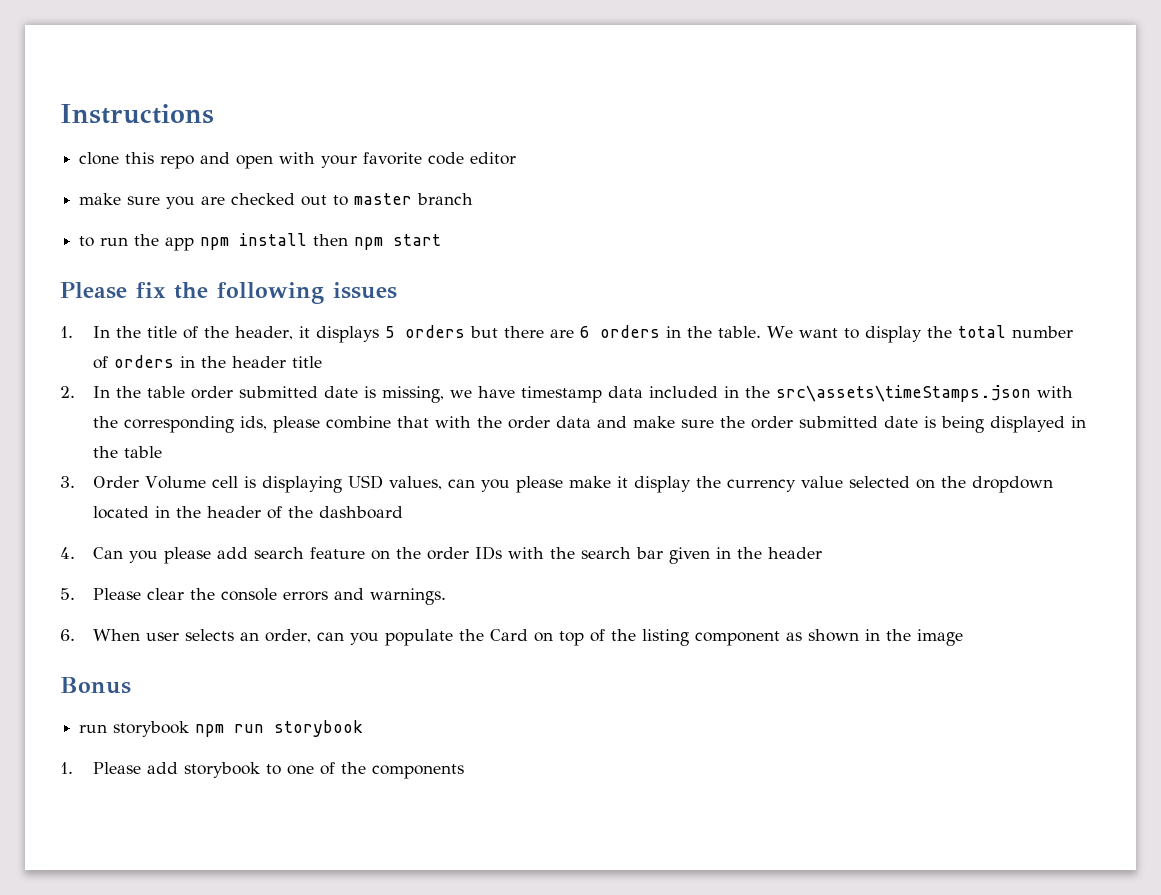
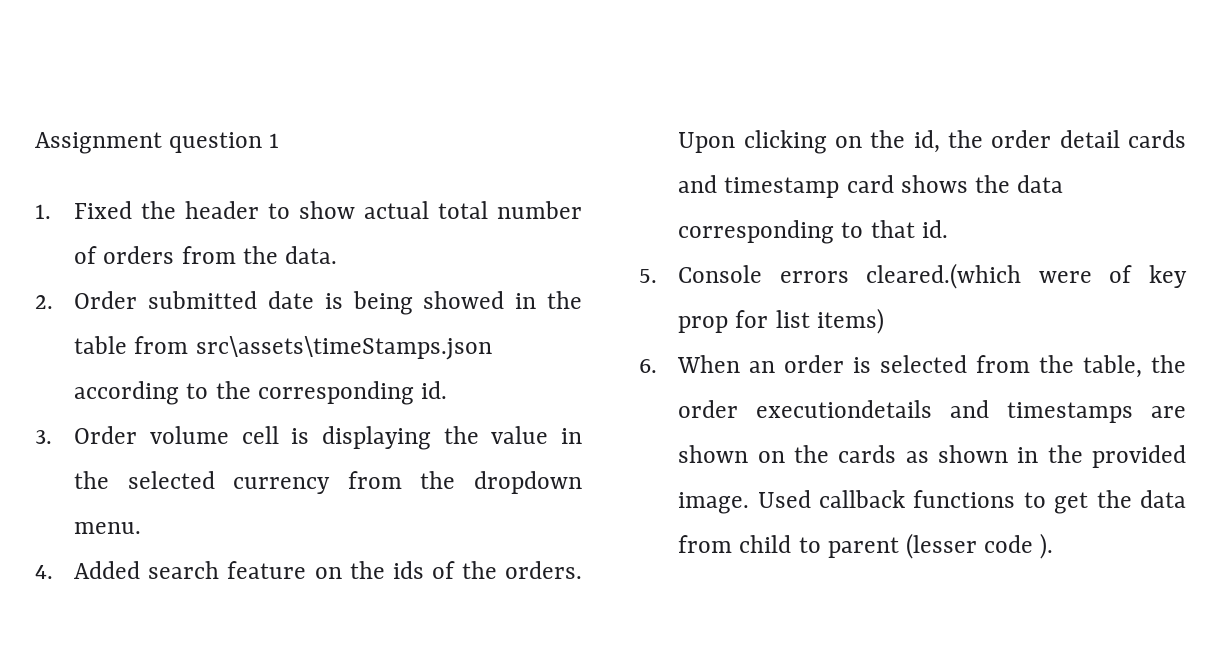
[60,104,214,124] [79,152,517,169] [79,193,474,209] [79,233,442,251] [60,282,397,304] [60,325,1074,343] [93,355,323,369] [60,385,1074,403] [93,416,794,433] Instructions // clone this repo and open with your favorite code editor // make sure you are checked out to master branch // to run the app npm install then npm start // Please fix the following issues // 1. In the title of the header, it displays 5 orders but there are 6 orders in the table. We want to display the total number of orders in the header title // 2. In the table order submitted date is missing, we have timestamp data included in the src\assets\timeStamps.json with the corresponding ids, please combine that with the order data and make sure the order -> [35,132,280,154] [35,201,582,219] [74,246,337,264] [35,291,138,309] Assignment question 1 // 1. Fixed the header to show actual total number of orders from the data. // 2. Order
[990,416,1066,433] displayed -> [423,291,505,309] showed
(163, 452) none -> [134,336,492,360] [74,381,447,405] from src\assets\timeStamps.json according to the corresponding id.
[145,476,207,489] Volume -> [149,426,229,444] volume
[348,475,1054,493] [93,506,404,519] [60,546,823,564] [60,588,447,605] [60,629,964,646] [60,677,131,694] [79,720,364,737] [60,762,465,779] USD values, can you please make it display the currency value selected on the dropdown located in the header of the dashboard // 4. Can you please add search feature on the order IDs with the search bar given in the header // 5. Please clear the console errors and warnings. // 6. When user selects an order, can you populate the Card on top of the listing component as shown in the image // Bonus // run storybook npm run storybook // 1. Please add storybook to one of the components -> [443,426,582,444] [74,471,582,494] [74,522,142,534] [35,561,582,579] [678,130,1186,154] [678,175,1063,198] [678,220,948,244] [639,263,1187,289] [678,308,884,334] [639,355,1186,378] [678,400,1186,423] [678,445,1186,468] [678,490,1186,514] [678,533,1054,559] the value in the selected currency from the dropdown menu. // 4. Added search feature on the ids of the orders. Upon clicking on the id, the order detail cards and timestamp card shows the data corresponding to that id. // 5. Console errors cleared.(which were of key prop for list items) // 6. When an order is selected from the table, the order executiondetails and timestamps are shown on the cards as shown in the provided image. Used callback functions to get the data from child to parent (lesser code ).

